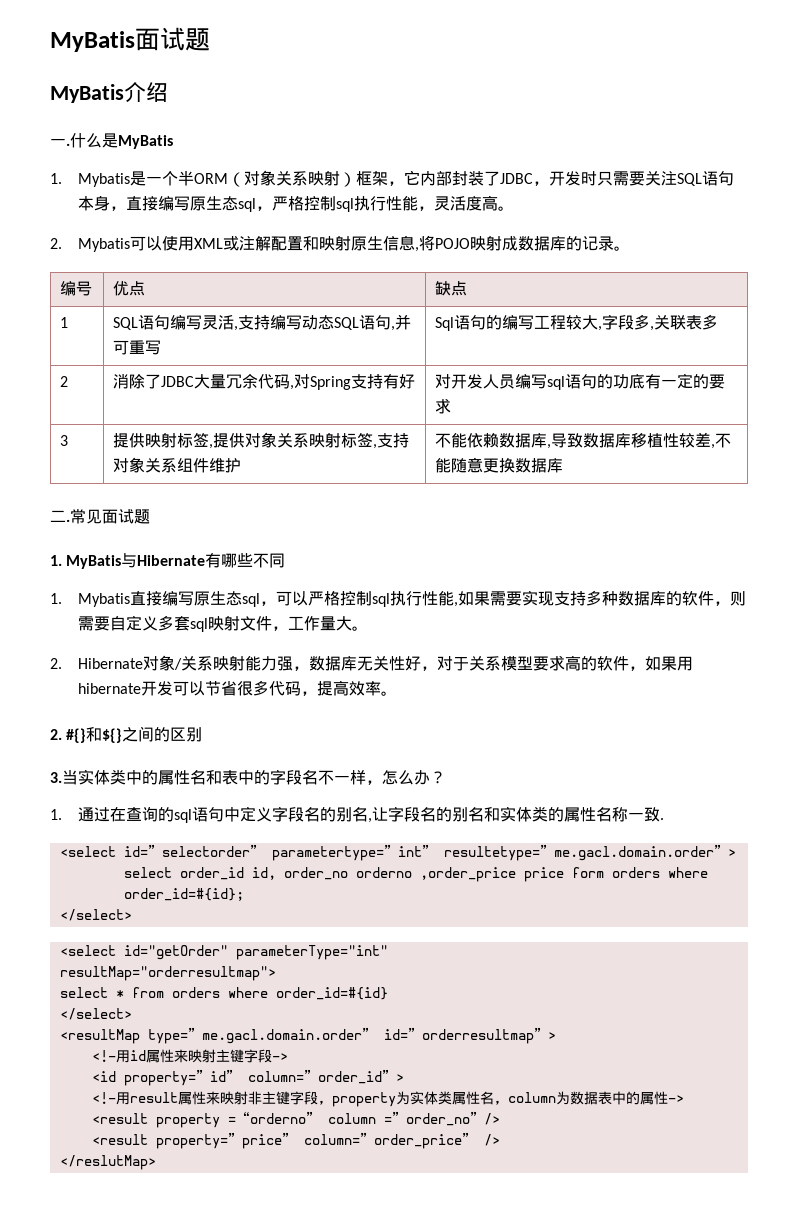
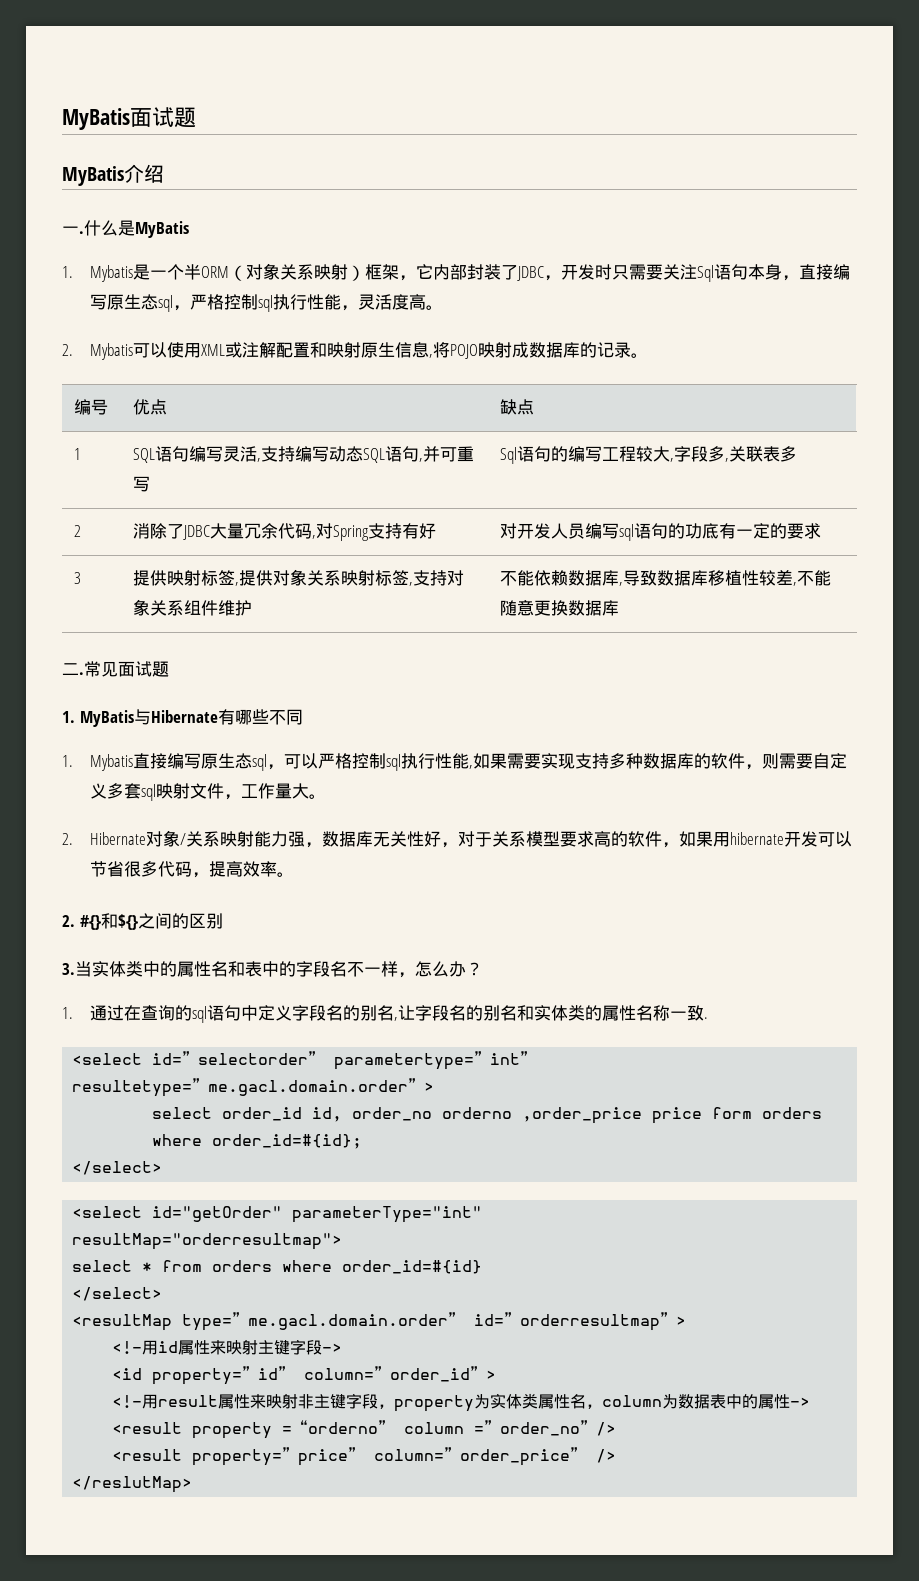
[677,173,703,186] SQL -> [697,265,715,282] Sql

